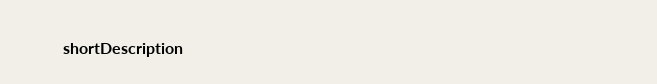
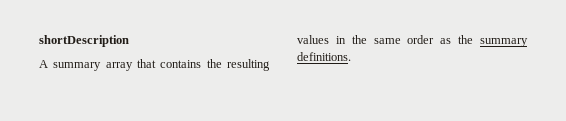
(183, 50) none -> [39,59,270,71] [297,35,528,47] [297,52,351,61] // A summary array that contains the resulting values in the same order as the summary definitions.

